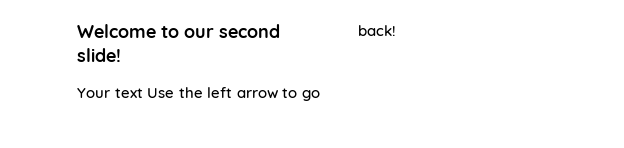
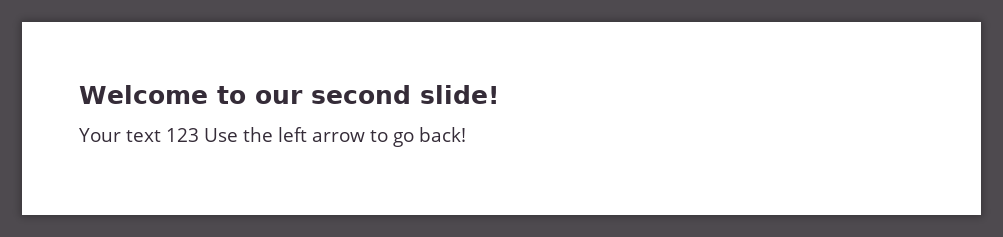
(143, 93) none -> [165,128,199,142] 123

